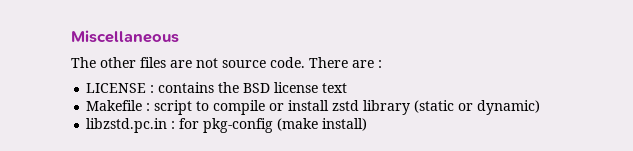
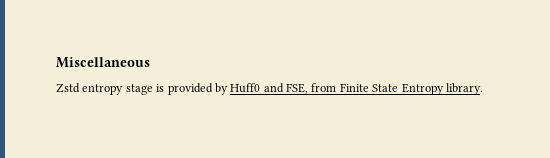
[71,57,382,68] [86,82,348,93] [86,100,541,115] [86,118,368,133] The other files are not source code. There are : // LICENSE : contains the BSD license text // Makefile : script to compile or install zstd library (static or dynamic) // libzstd.pc.in : for pkg-config (make install) -> [56,83,483,95] Zstd entropy stage is provided by Huff0 and FSE, from Finite State Entropy library.

